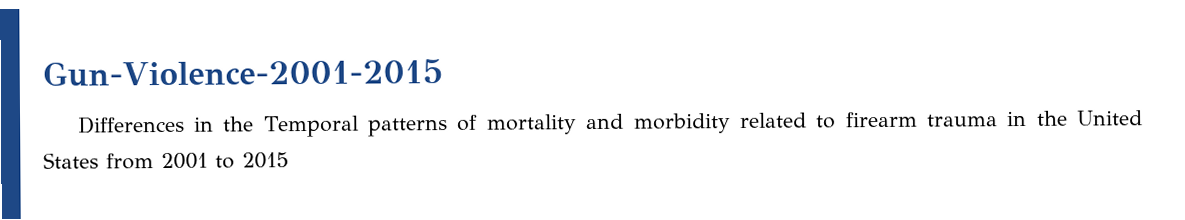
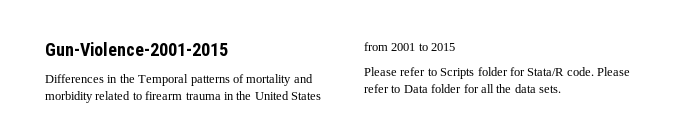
(289, 160) none -> [364,67,630,79] [364,84,561,93] // Please refer to Scripts folder for Stata/R code. Please refer to Data folder for all the data sets.

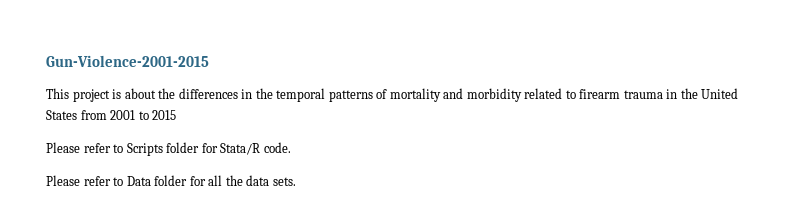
[45,74,189,86] Differences in the Temporal -> [46,88,326,102] This project is about the differences in the temporal
(594, 71) none -> (291, 147) //

